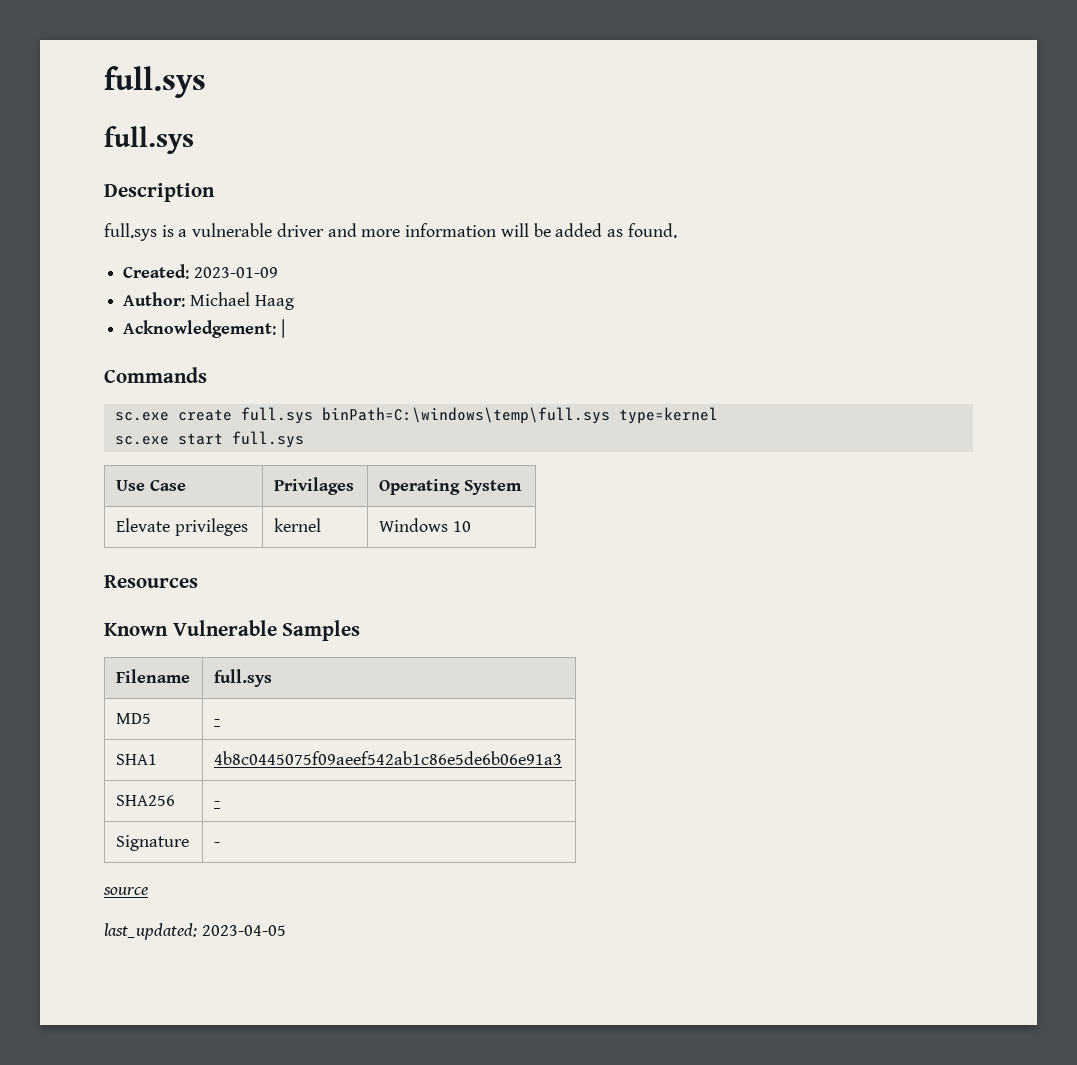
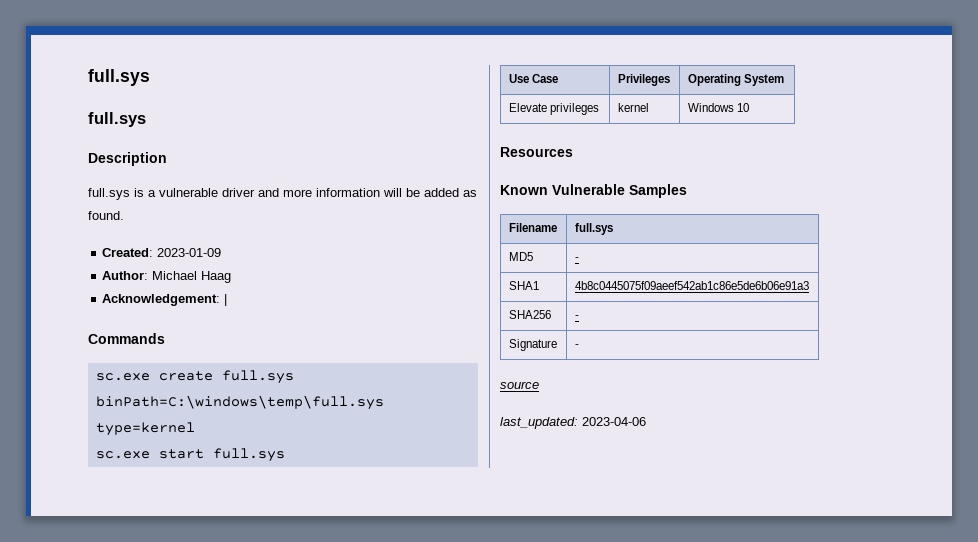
[273,477,354,495] Privilages -> [617,74,670,86] Privileges
[201,925,286,936] 2023-04-05 -> [582,417,646,426] 2023-04-06

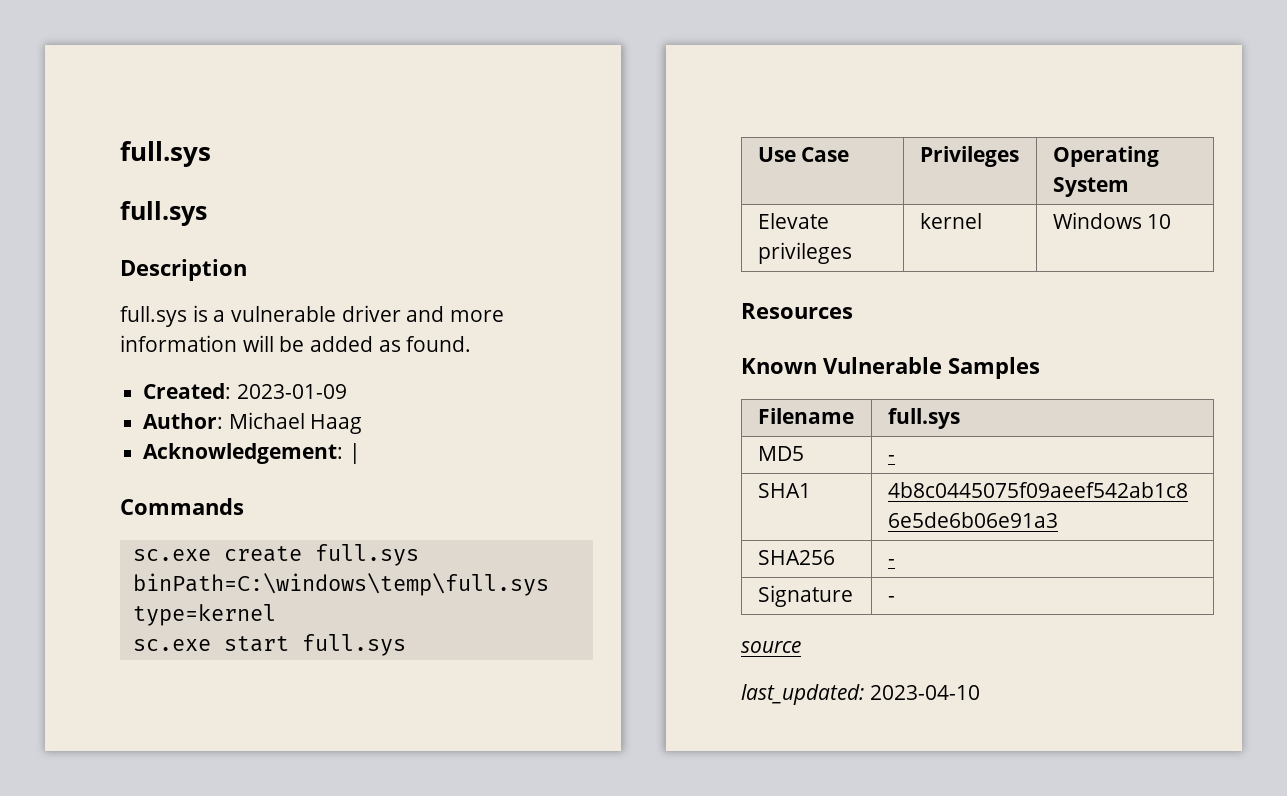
[582,417,646,426] 2023-04-06 -> [869,685,980,700] 2023-04-10

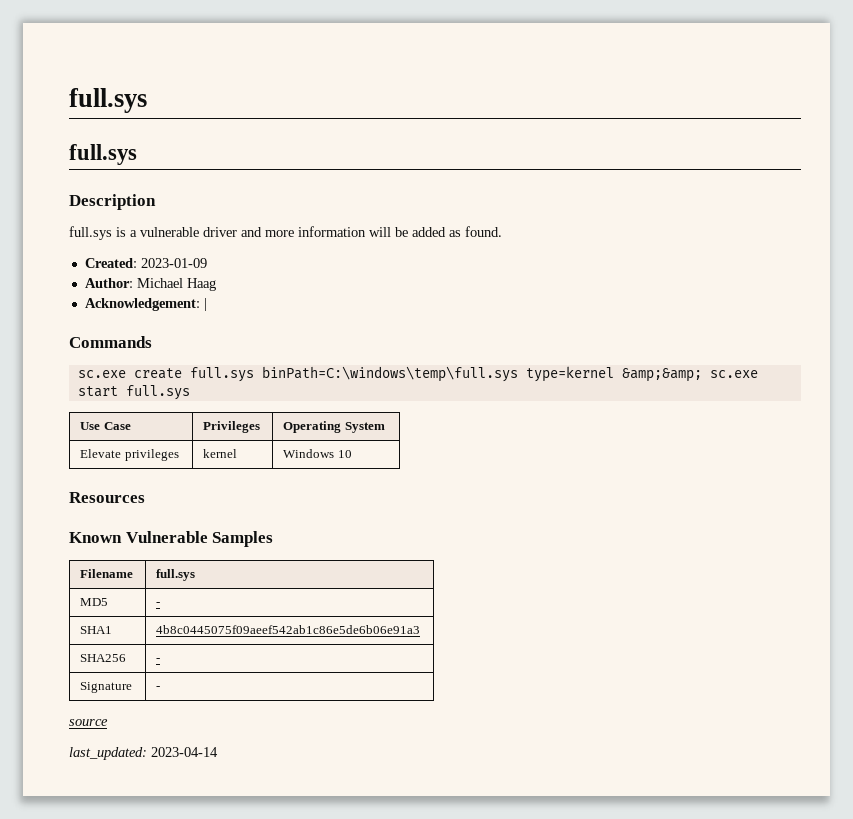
(276, 615) // -> [621,368,702,382] &amp;&amp;
[869,685,980,700] 2023-04-10 -> [151,747,218,757] 2023-04-14

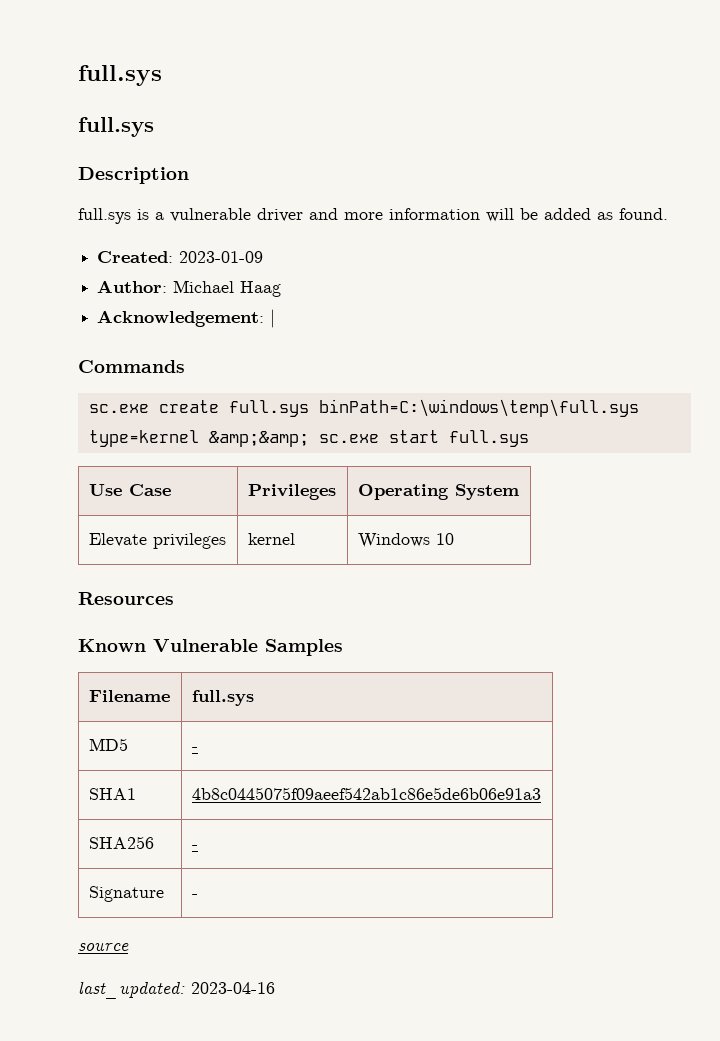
[151,747,218,757] 2023-04-14 -> [191,982,275,994] 2023-04-16

